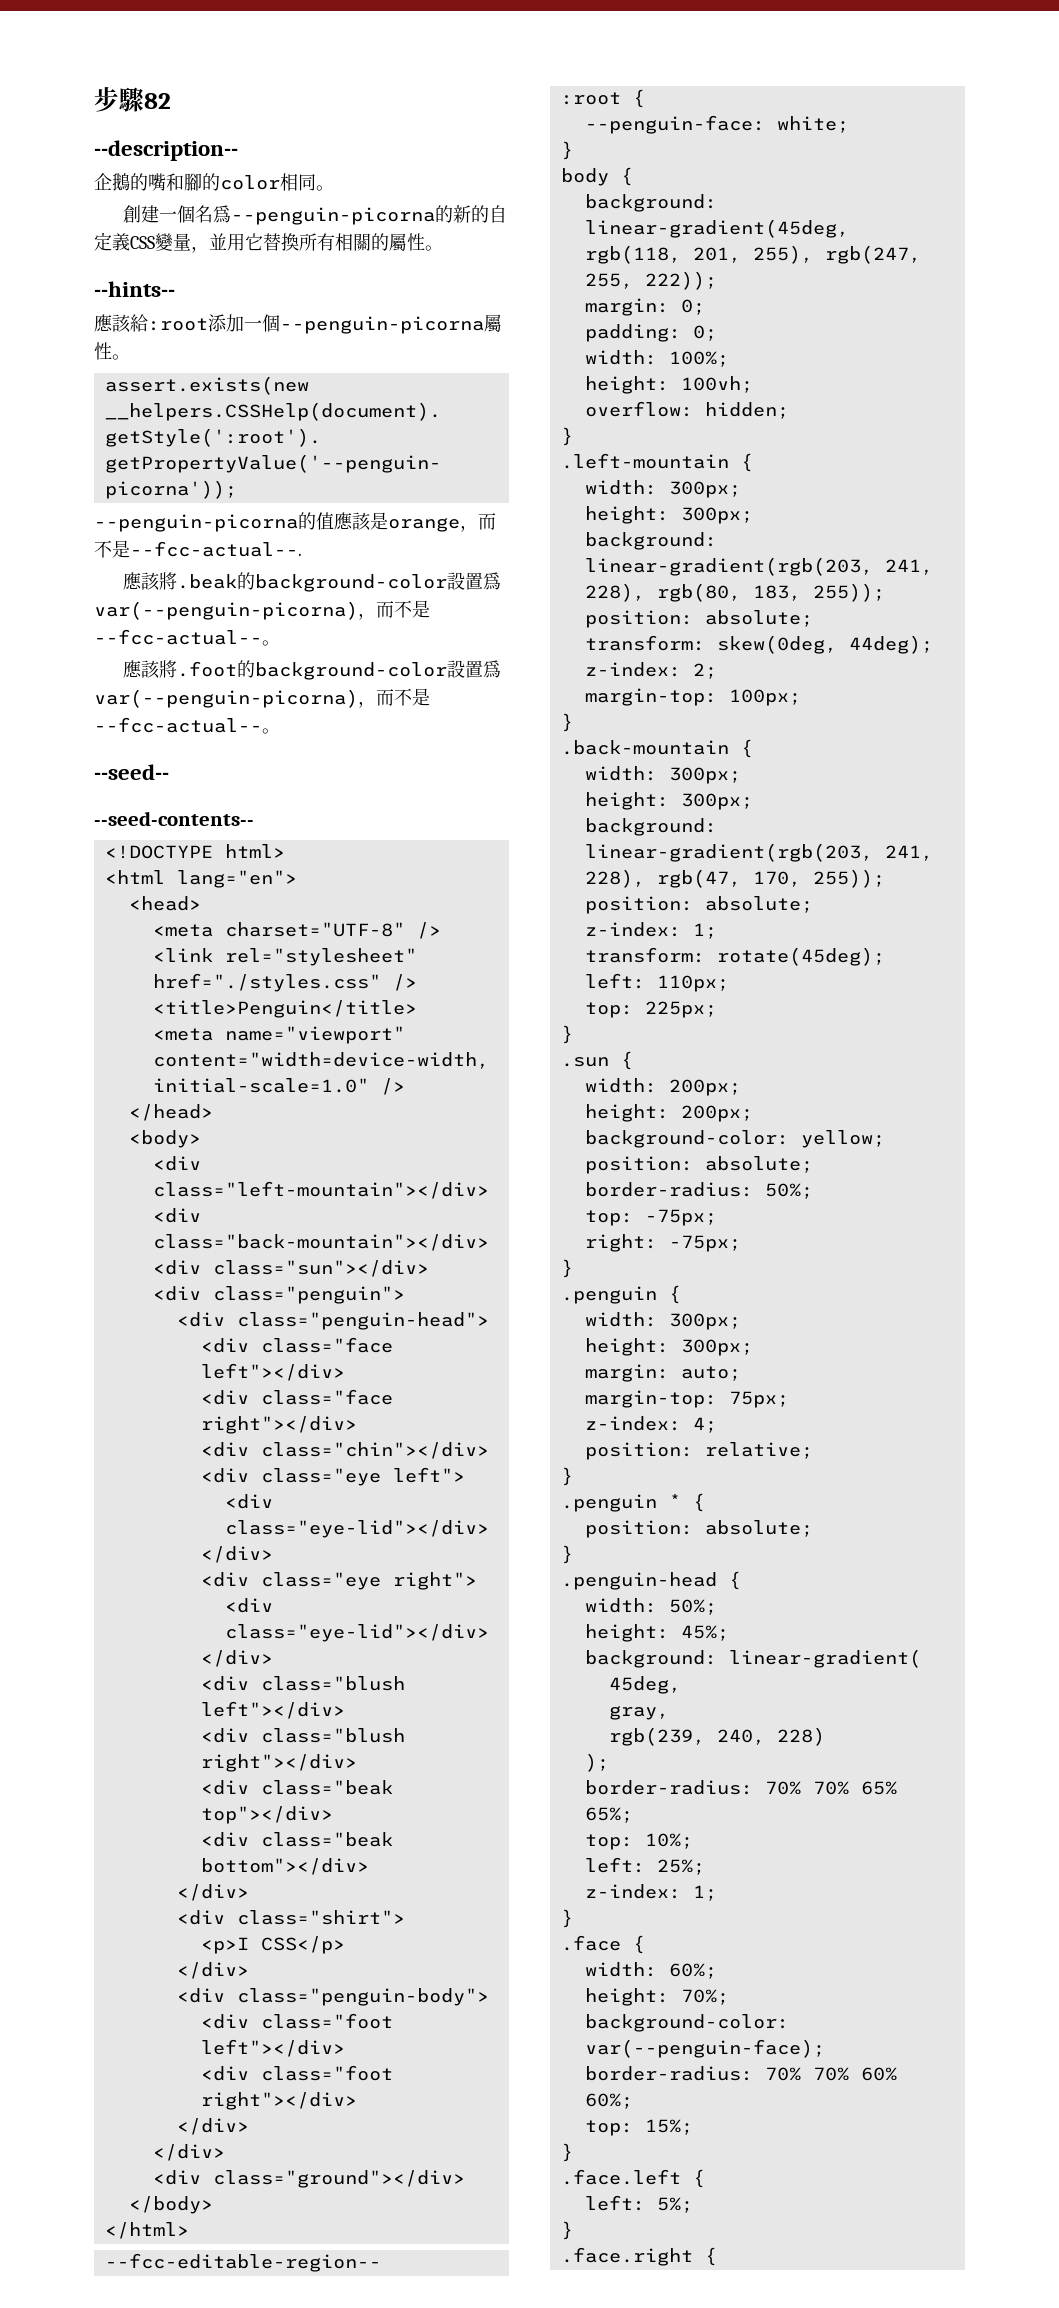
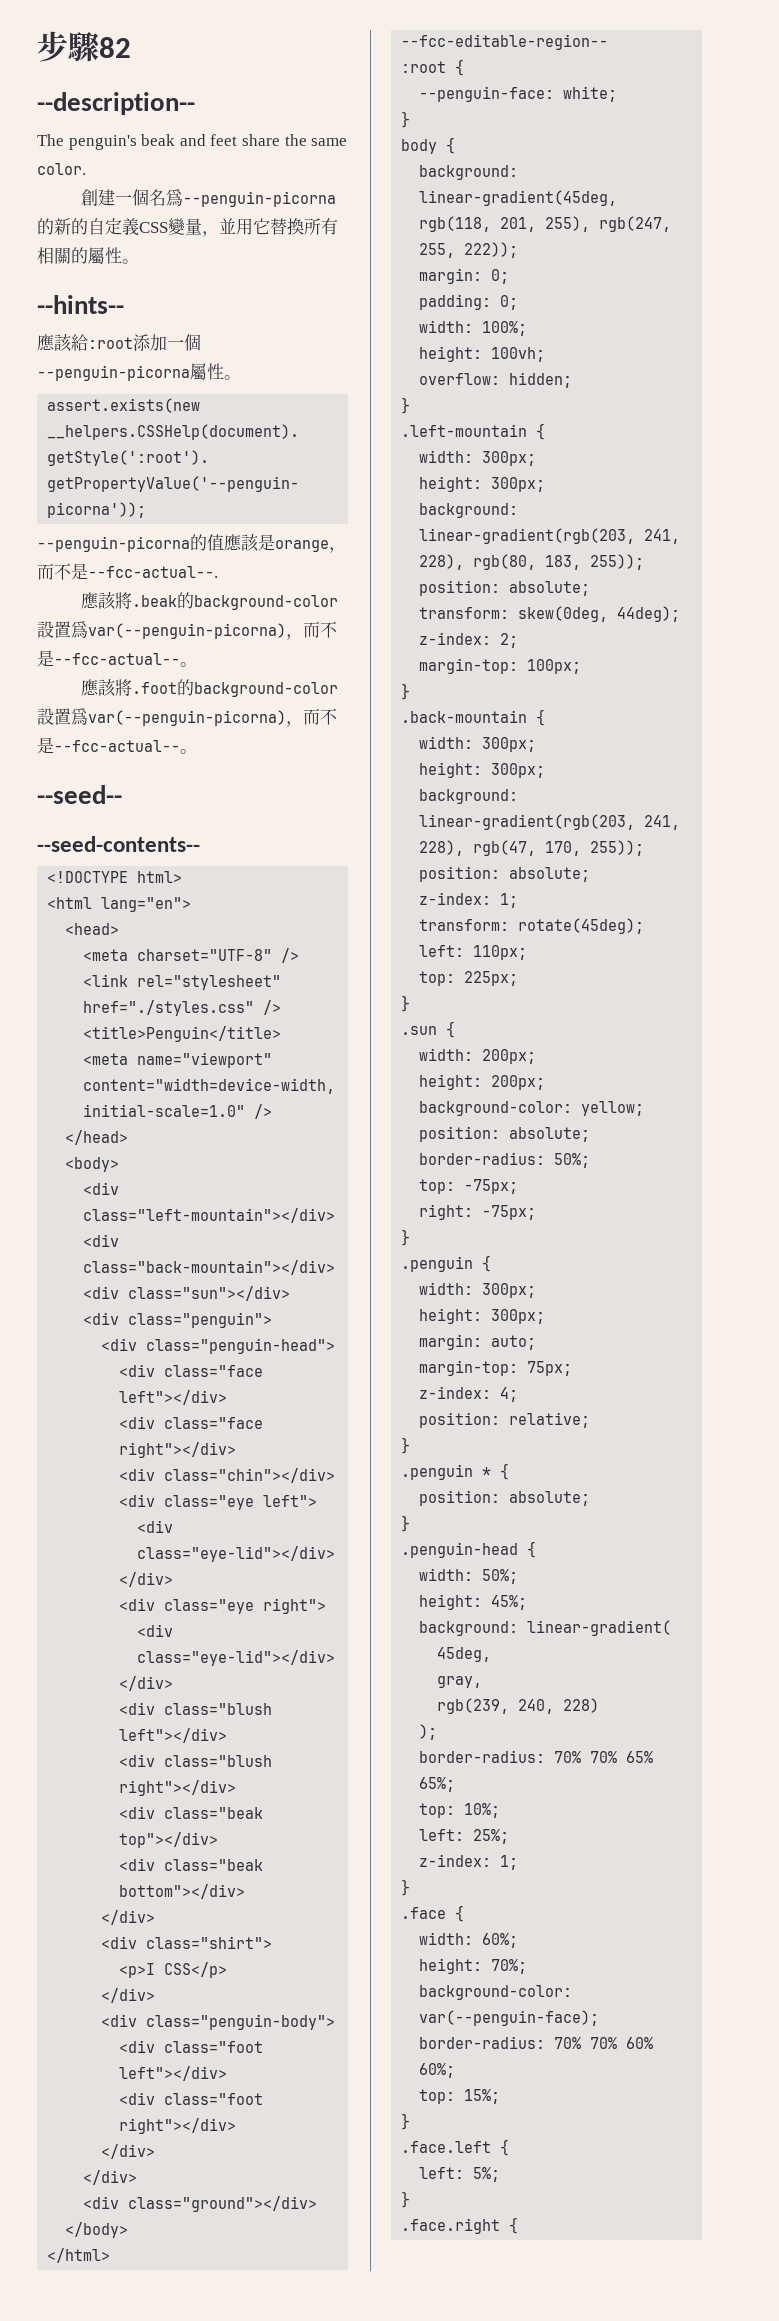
[94,173,334,191] 企鵝的嘴和腳的color相同。 -> [37,134,348,150] [37,163,86,175] The penguin's beak and feet share the same color.

